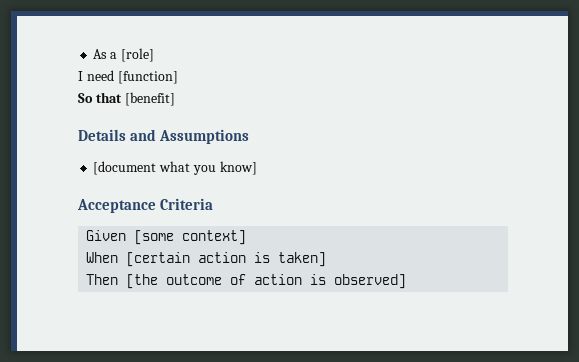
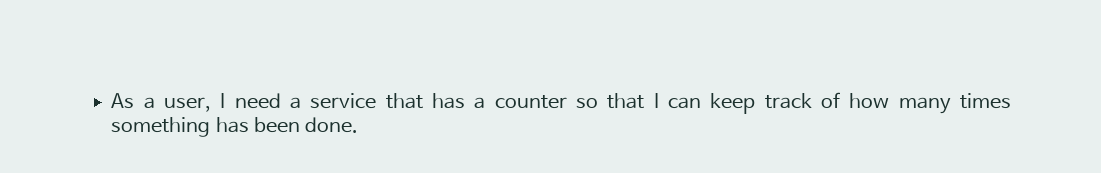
[120,48,154,62] [role] // -> [164,97,212,112] user,
[117,71,178,84] [78,92,175,106] [78,129,249,144] [93,161,257,175] [77,198,213,213] [86,230,247,245] [86,252,327,267] [86,274,407,289] [function] // So that [benefit] // Details and Assumptions // [document what you know] // Acceptance Criteria // Given [some context] // When [certain action is taken] // Then [the outcome of action is observed] -> [290,92,1012,114] [111,117,359,137] a service that has a counter so that I can keep track of how many times something has been done.

